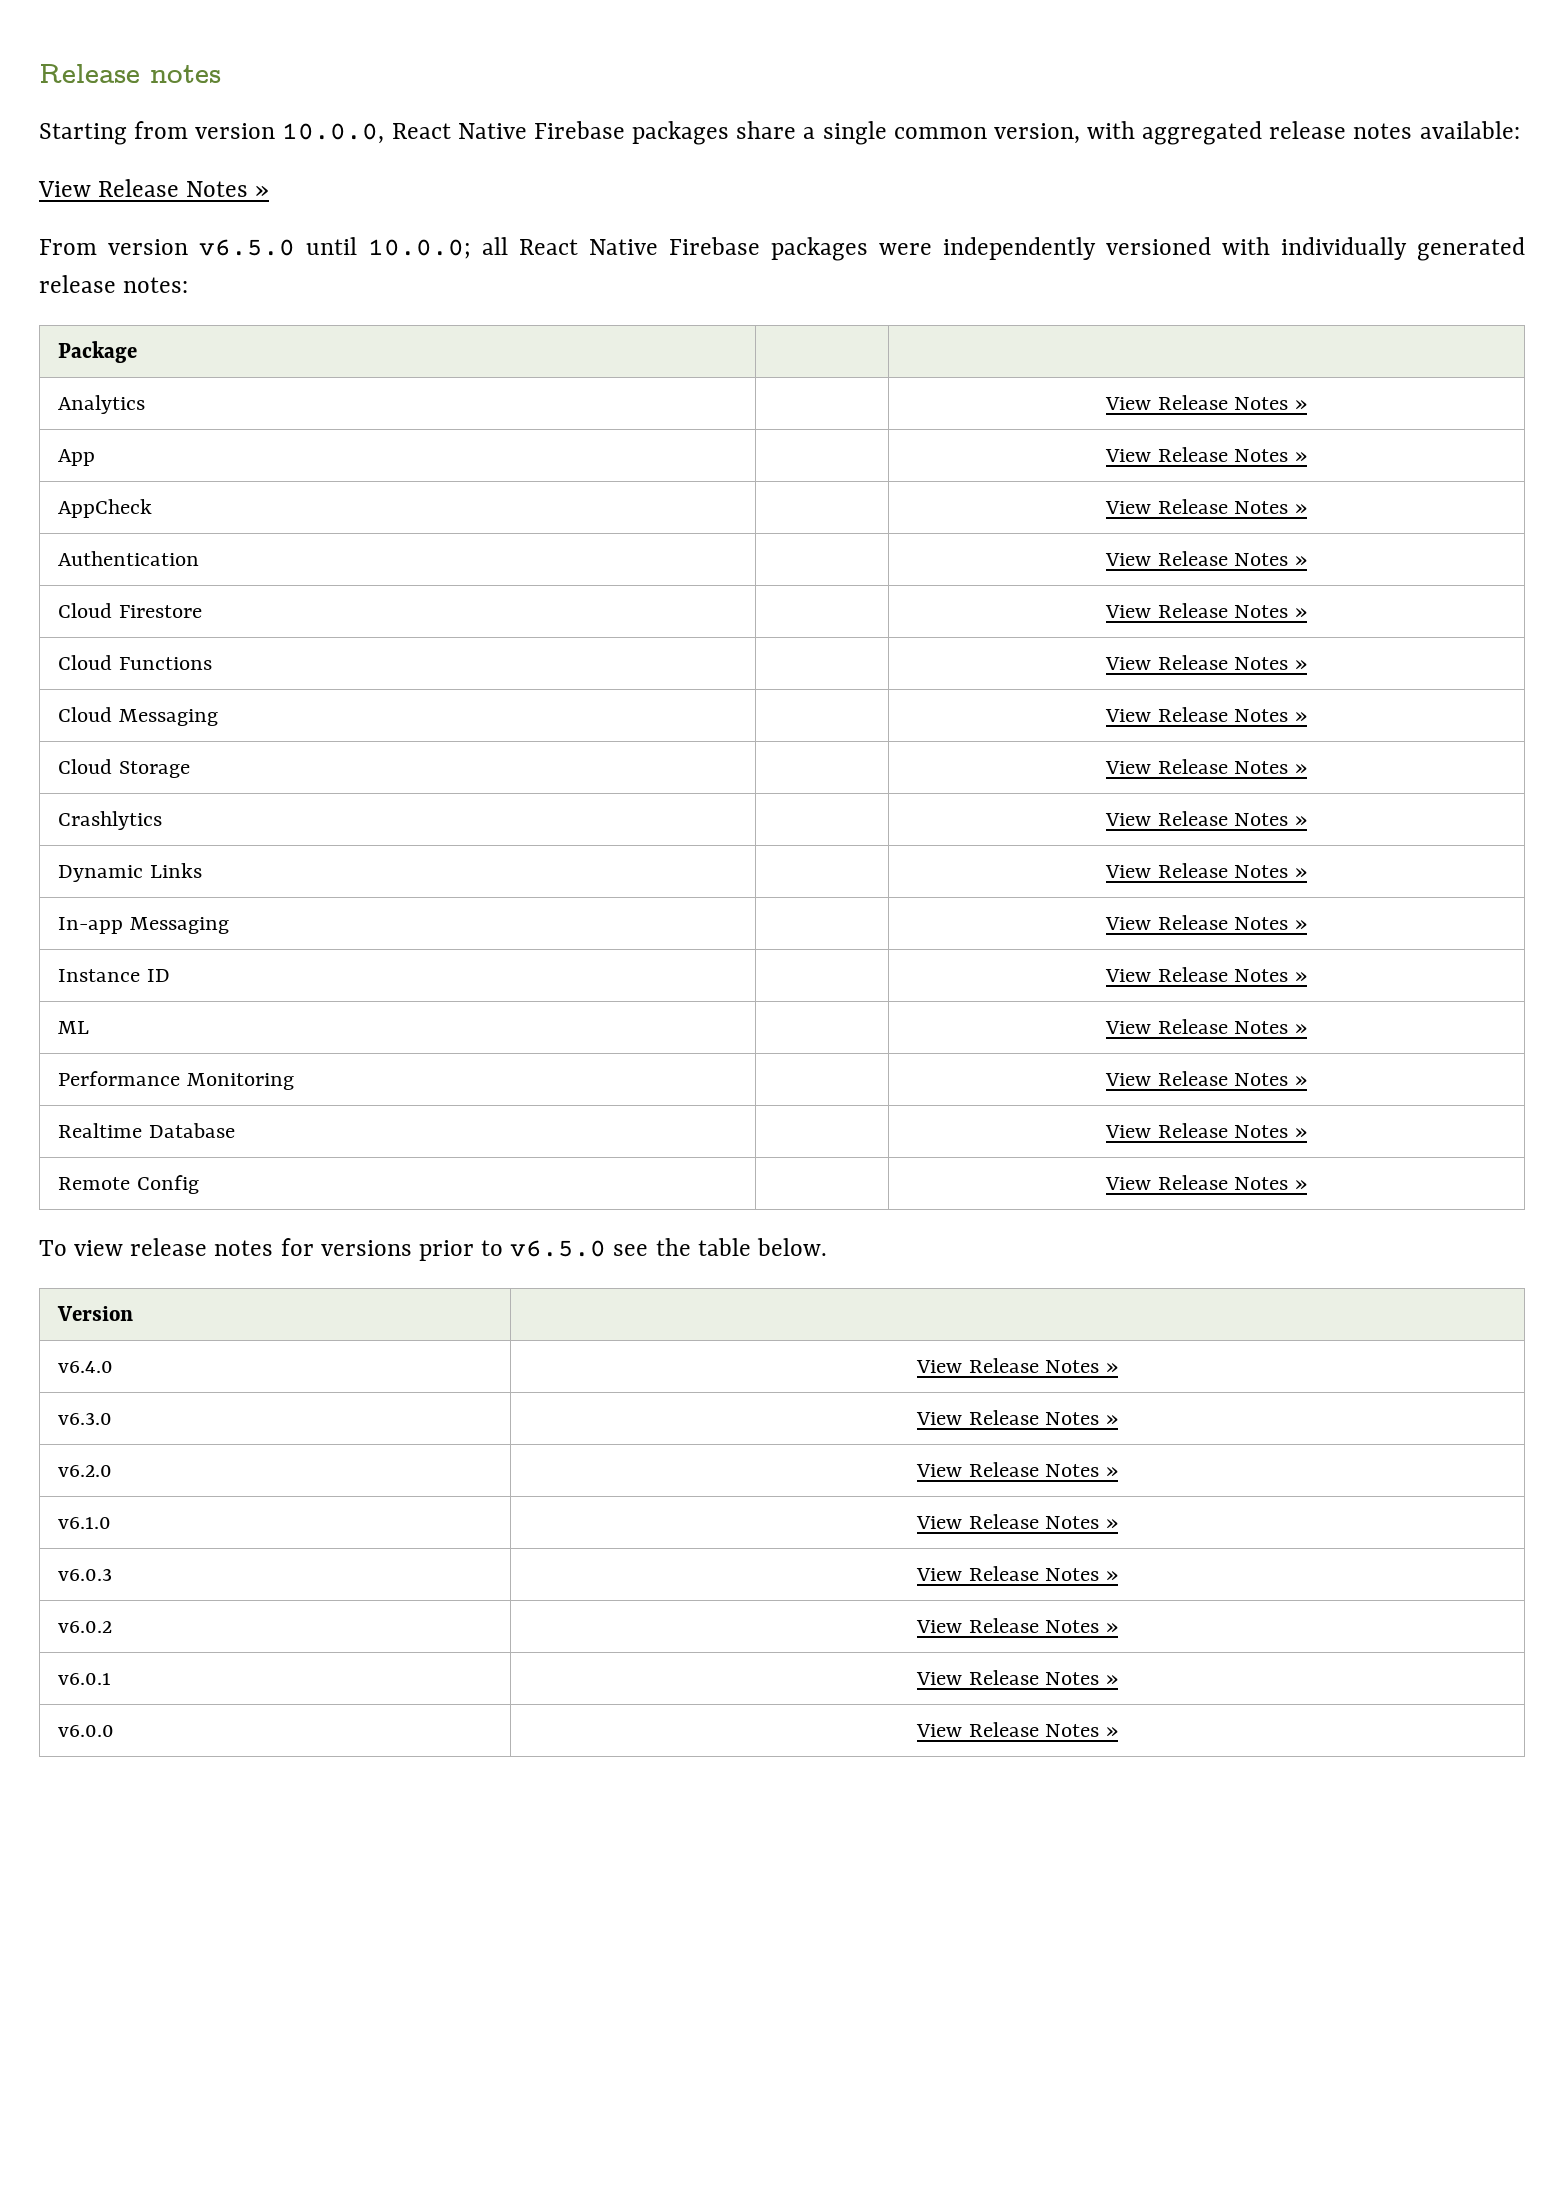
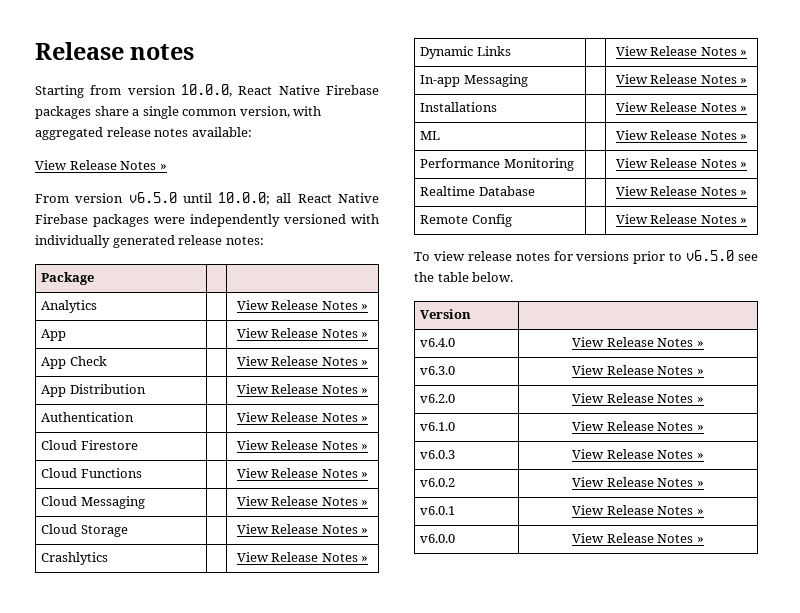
[58,499,153,518] AppCheck -> [41,356,107,369] [236,356,369,366] [41,384,146,397] App Check | | View Release Notes » // App Distribution
[58,969,170,982] Instance ID -> [420,102,498,112] Installations

